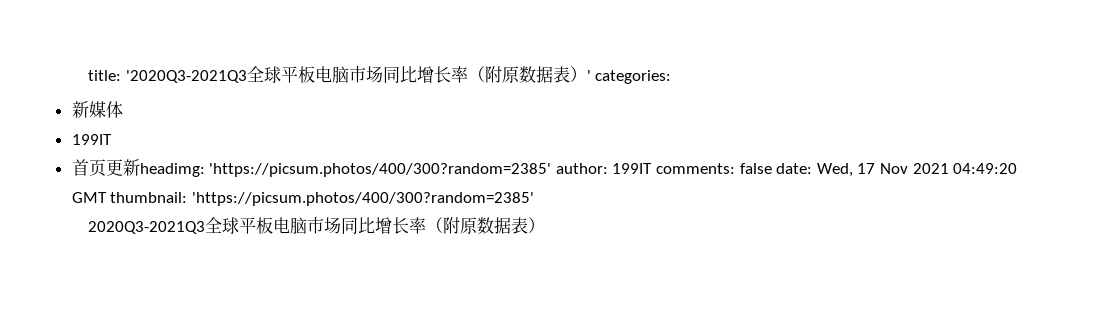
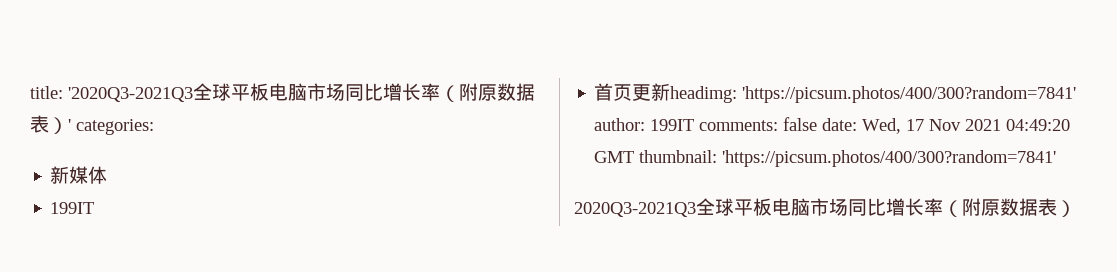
[209,163,552,177] 'https://picsum.photos/400/300?random=2385' -> [742,86,1077,103] 'https://picsum.photos/400/300?random=7841'
[191,192,534,206] 'https://picsum.photos/400/300?random=2385' -> [722,150,1057,167] 'https://picsum.photos/400/300?random=7841'

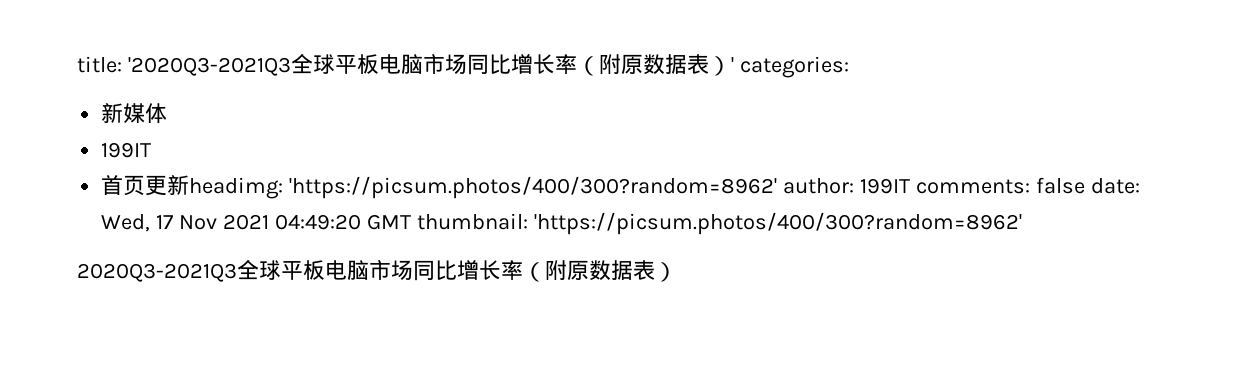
[742,86,1077,103] 'https://picsum.photos/400/300?random=7841' -> [289,176,778,199] 'https://picsum.photos/400/300?random=8962'
[722,150,1057,167] 'https://picsum.photos/400/300?random=7841' -> [533,212,1022,235] 'https://picsum.photos/400/300?random=8962'

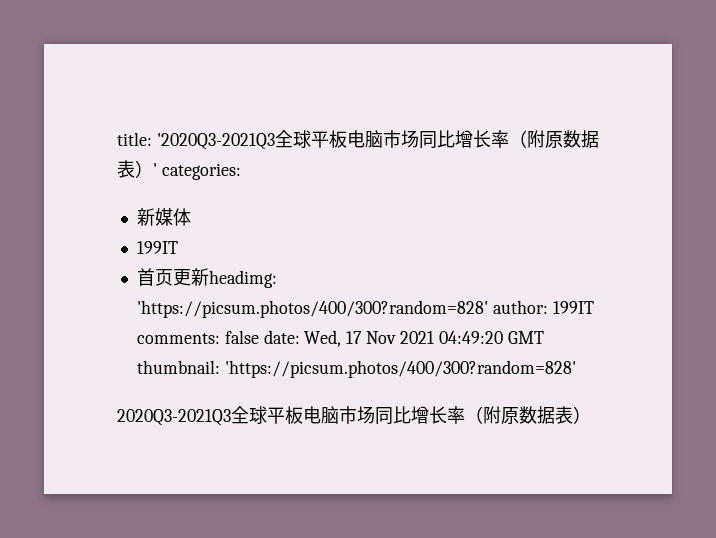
[289,176,778,199] 'https://picsum.photos/400/300?random=8962' -> [136,300,488,318] 'https://picsum.photos/400/300?random=828'
[533,212,1022,235] 'https://picsum.photos/400/300?random=8962' -> [224,360,576,378] 'https://picsum.photos/400/300?random=828'

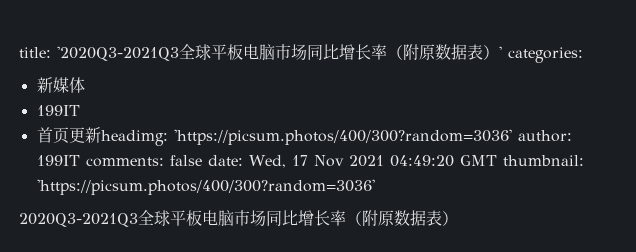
[136,300,488,318] 'https://picsum.photos/400/300?random=828' -> [173,129,512,145] 'https://picsum.photos/400/300?random=3036'
[224,360,576,378] 'https://picsum.photos/400/300?random=828' -> [36,179,375,195] 'https://picsum.photos/400/300?random=3036'

